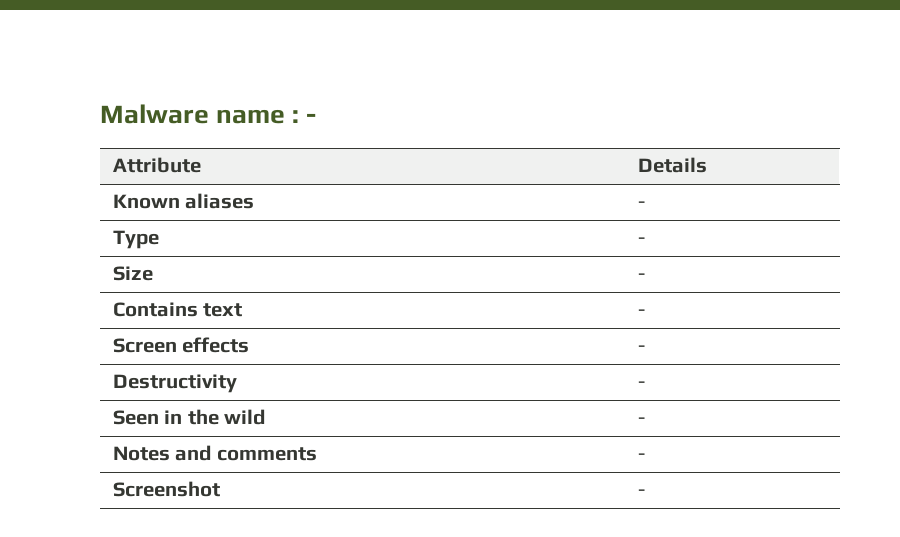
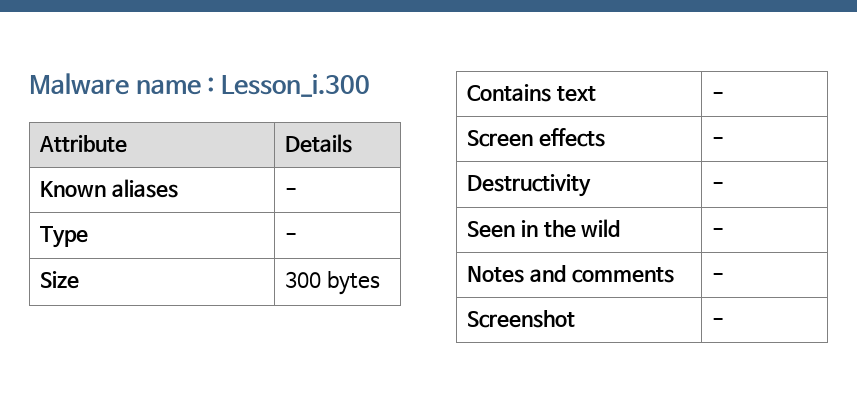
[306,113,317,123] - -> [220,74,370,97] Lesson_i.300
[637,273,645,280] - -> [285,271,380,295] 300 bytes

